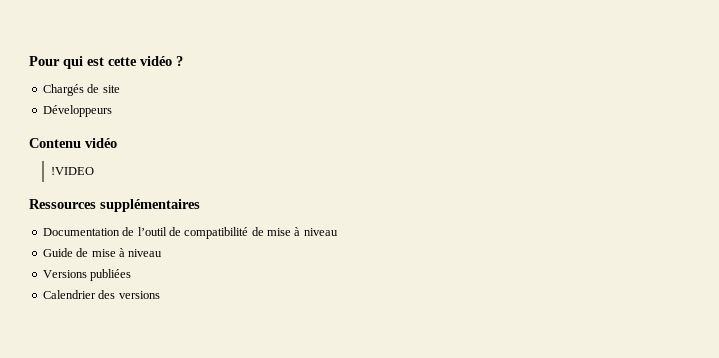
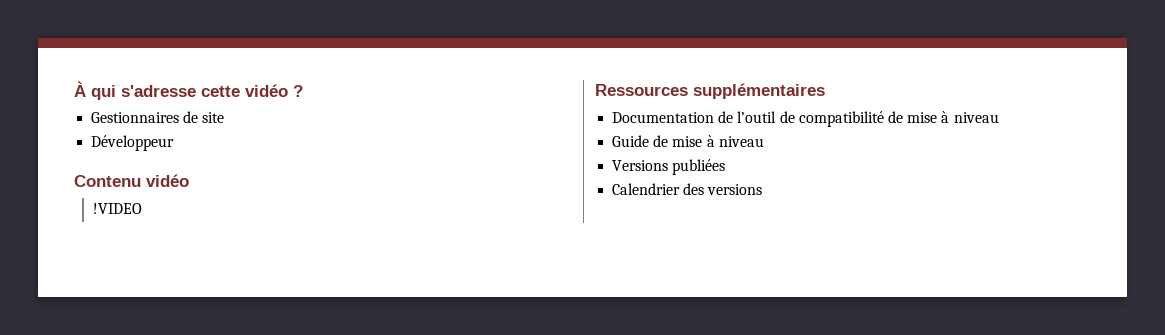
[29,56,104,69] Pour qui est -> [74,81,196,100] À qui s'adresse
[42,84,84,96] Chargés -> [91,112,180,123] Gestionnaires
[42,105,112,117] Développeurs -> [91,135,175,151] Développeur

